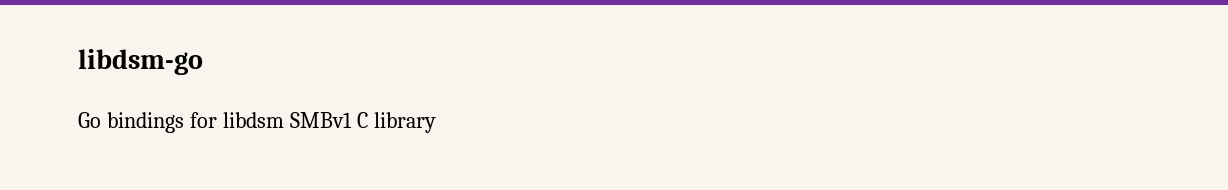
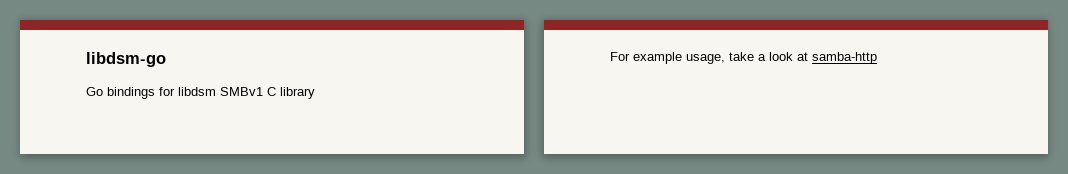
(436, 122) none -> [610,52,877,64] // For example usage, take a look at samba-http

